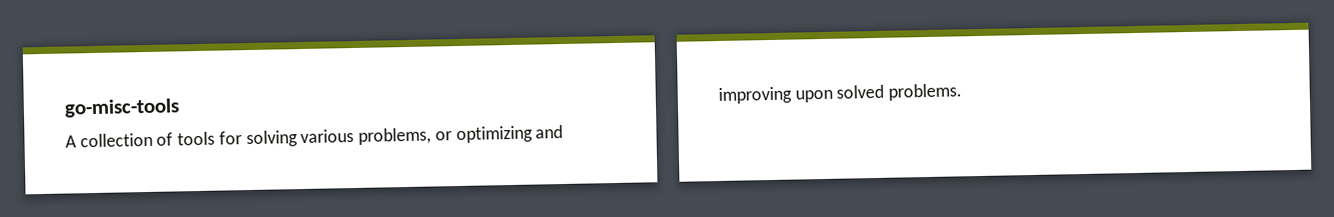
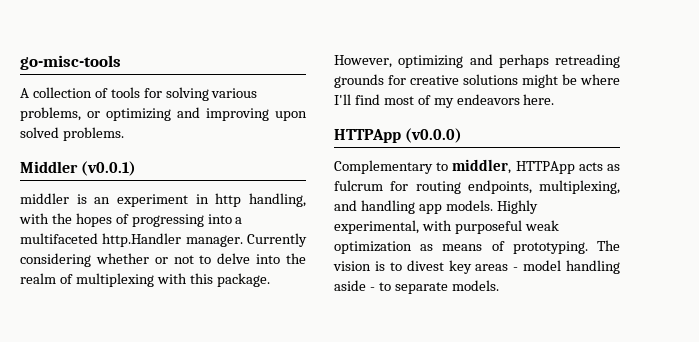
(963, 92) none -> [20,161,137,176] [20,193,306,207] [19,213,243,227] [20,233,307,247] [20,253,306,267] [20,273,270,287] [334,54,620,68] [334,74,620,88] [334,94,555,108] [334,128,463,143] [334,159,620,174] [334,180,620,194] [334,200,538,214] [334,220,559,234] [334,240,620,254] [333,260,620,274] [334,280,499,294] // Middler (v0.0.1) // middler is an experiment in http handling, with the hopes of progressing into a multifaceted http.Handler manager. Currently considering whether or not to delve into the realm of multiplexing with this package. However, optimizing and perhaps retreading grounds for creative solutions might be where I'll find most of my endeavors here. // HTTPApp (v0.0.0) // Complementary to middler, HTTPApp acts as fulcrum for routing endpoints, multiplexing, and handling app models. Highly experimental, with purposeful weak optimization as means of prototyping. The vision is to divest key areas - model handling aside - to separate models.

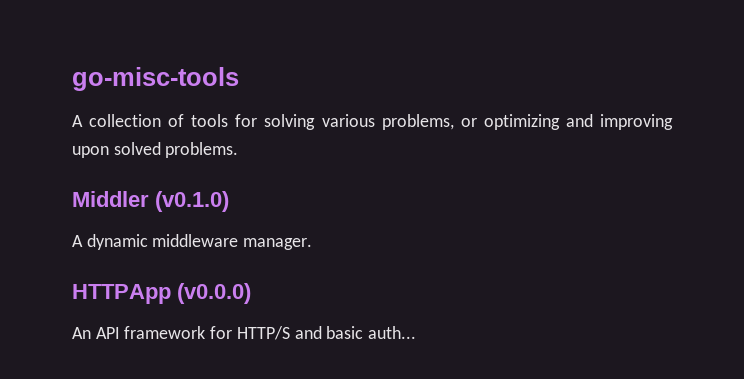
[81,161,137,176] [20,193,306,207] [19,213,243,227] [20,233,307,247] [20,253,306,267] [20,273,270,287] [334,54,620,68] [334,74,620,88] [334,94,555,108] [334,128,463,143] [334,159,620,174] [334,180,620,194] [334,200,538,214] [334,220,559,234] [334,240,620,254] [333,260,620,274] [334,280,499,294] (v0.0.1) // middler is an experiment in http handling, with the hopes of progressing into a multifaceted http.Handler manager. Currently considering whether or not to delve into the realm of multiplexing with this package. However, optimizing and perhaps retreading grounds for creative solutions might be where I'll find most of my endeavors here. // HTTPApp (v0.0.0) // Complementary to middler, HTTPApp acts as fulcrum for routing endpoints, multiplexing, and handling app models. Highly experimental, with purposeful weak optimization as means of prototyping. The vision is to divest key areas - model handling aside - to separate models. -> [155,191,229,212] [72,234,313,250] [72,283,251,304] [72,326,417,340] (v0.1.0) // A dynamic middleware manager. // HTTPApp (v0.0.0) // An API framework for HTTP/S and basic auth...

